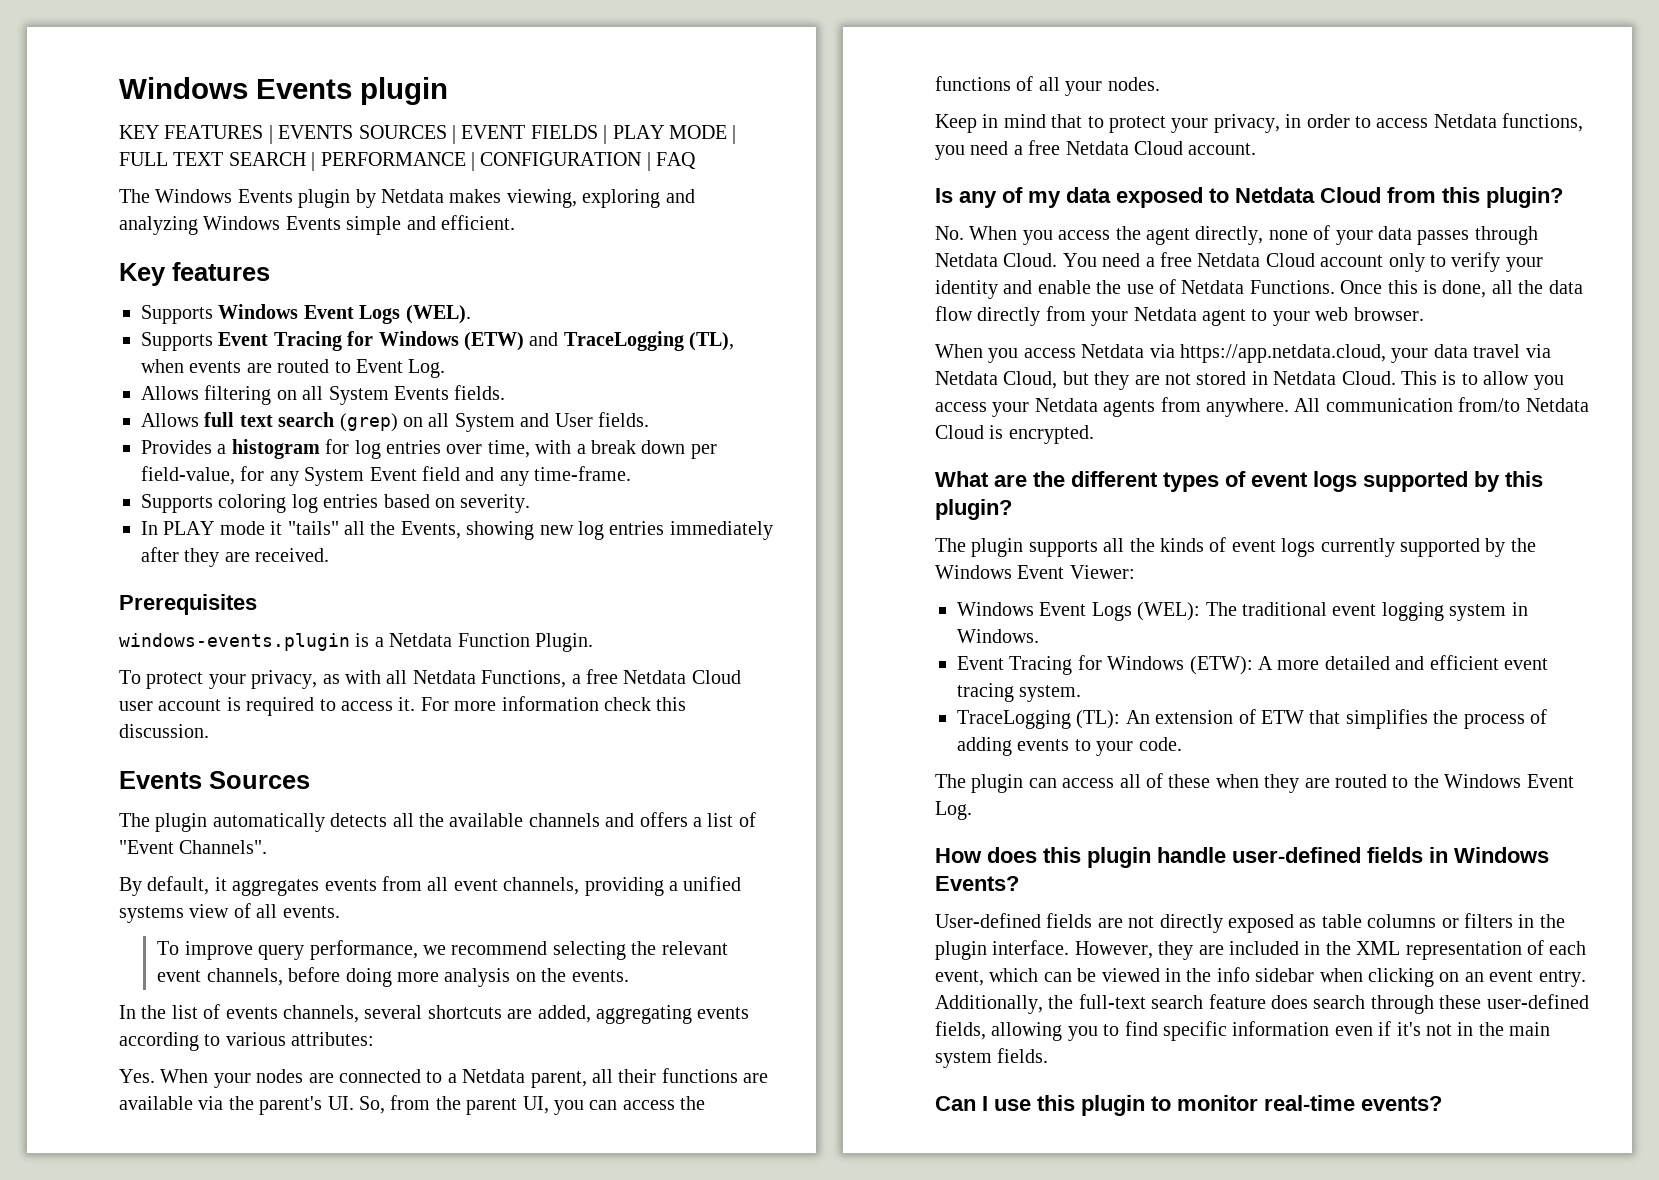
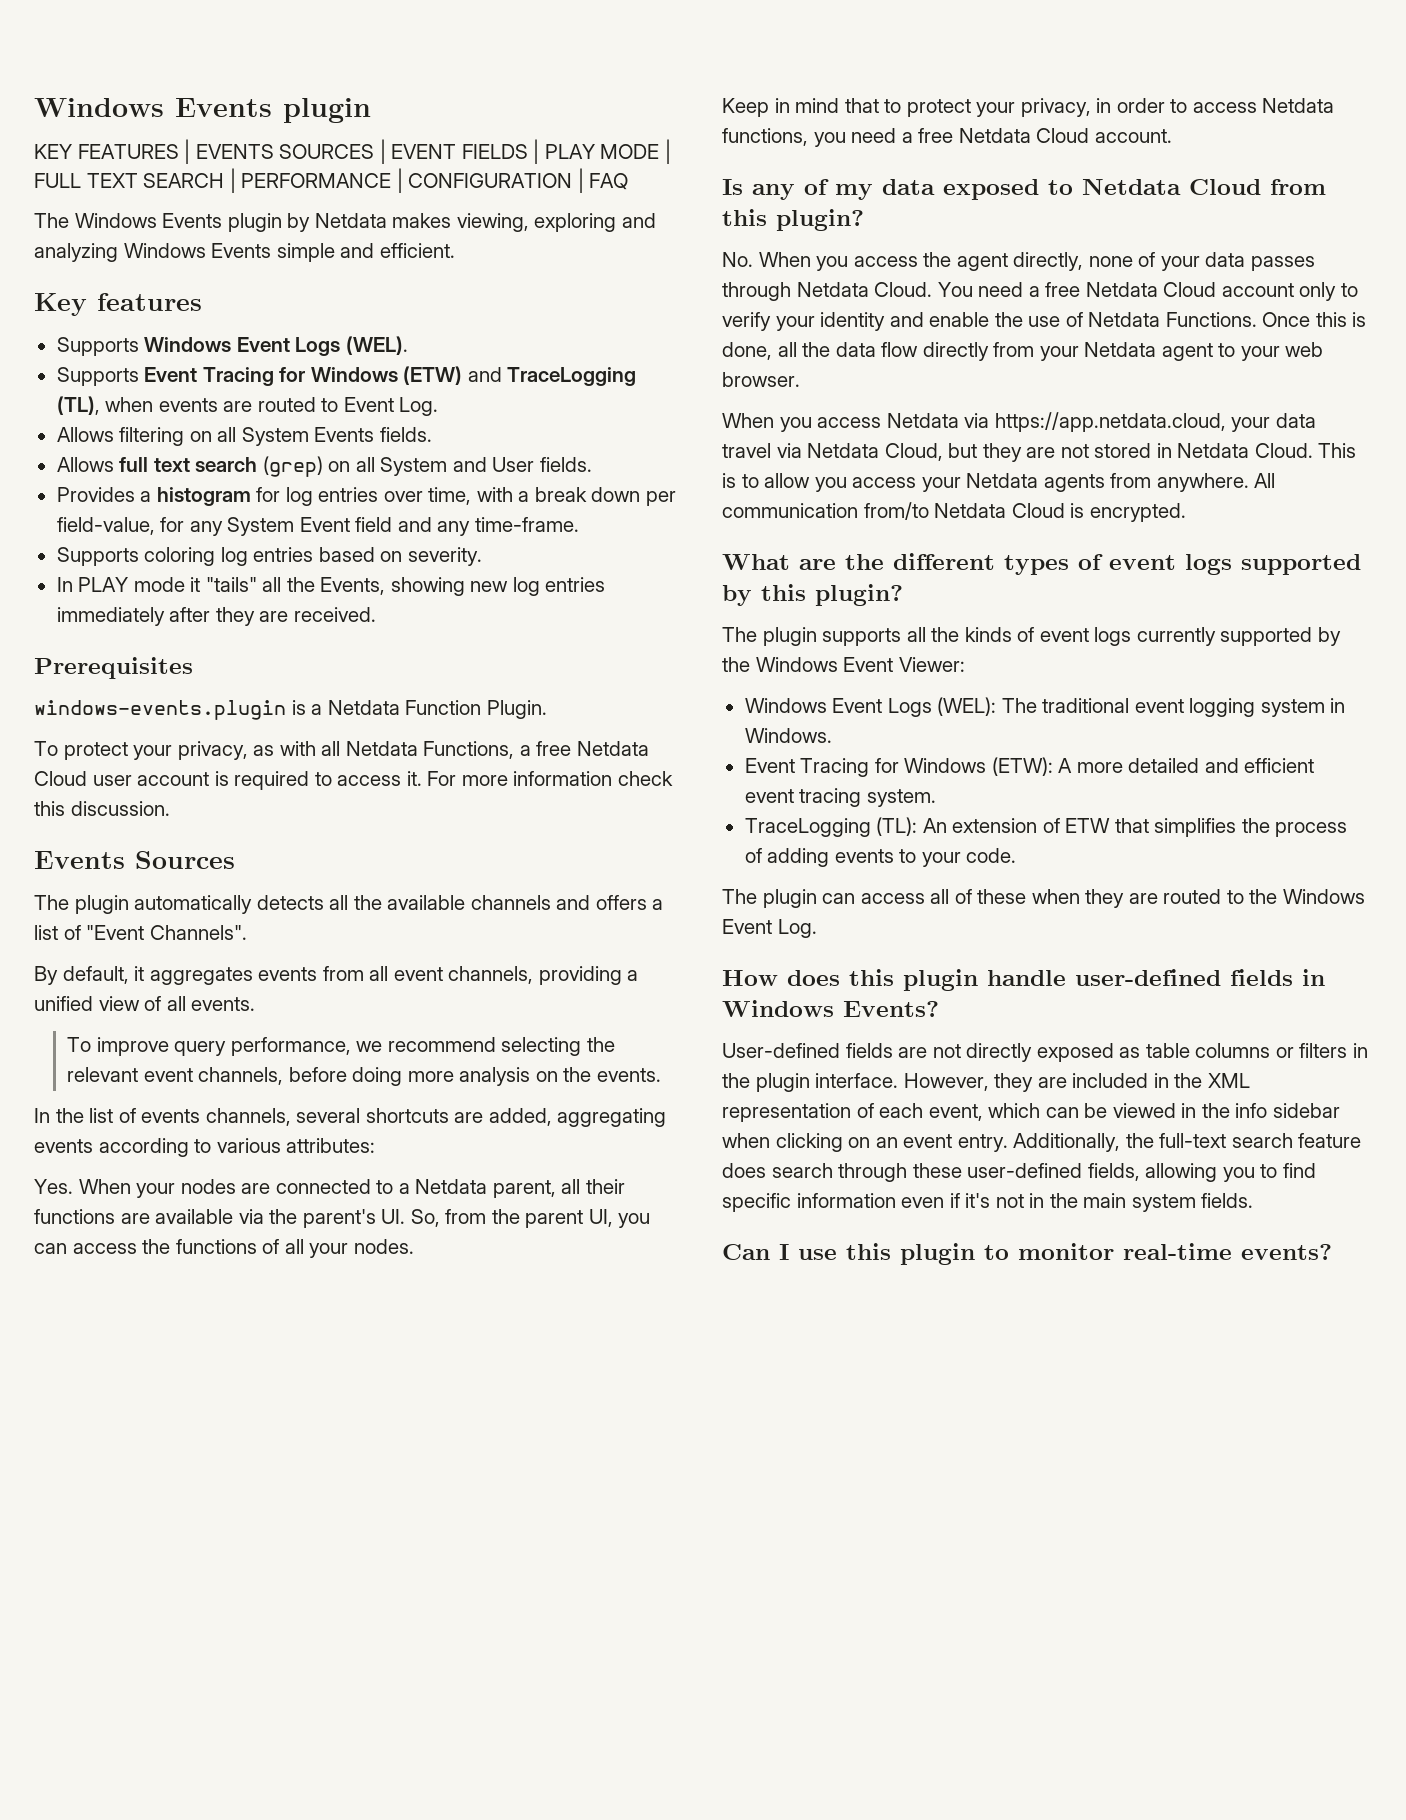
[119,906,184,923] systems -> (93, 1003) none

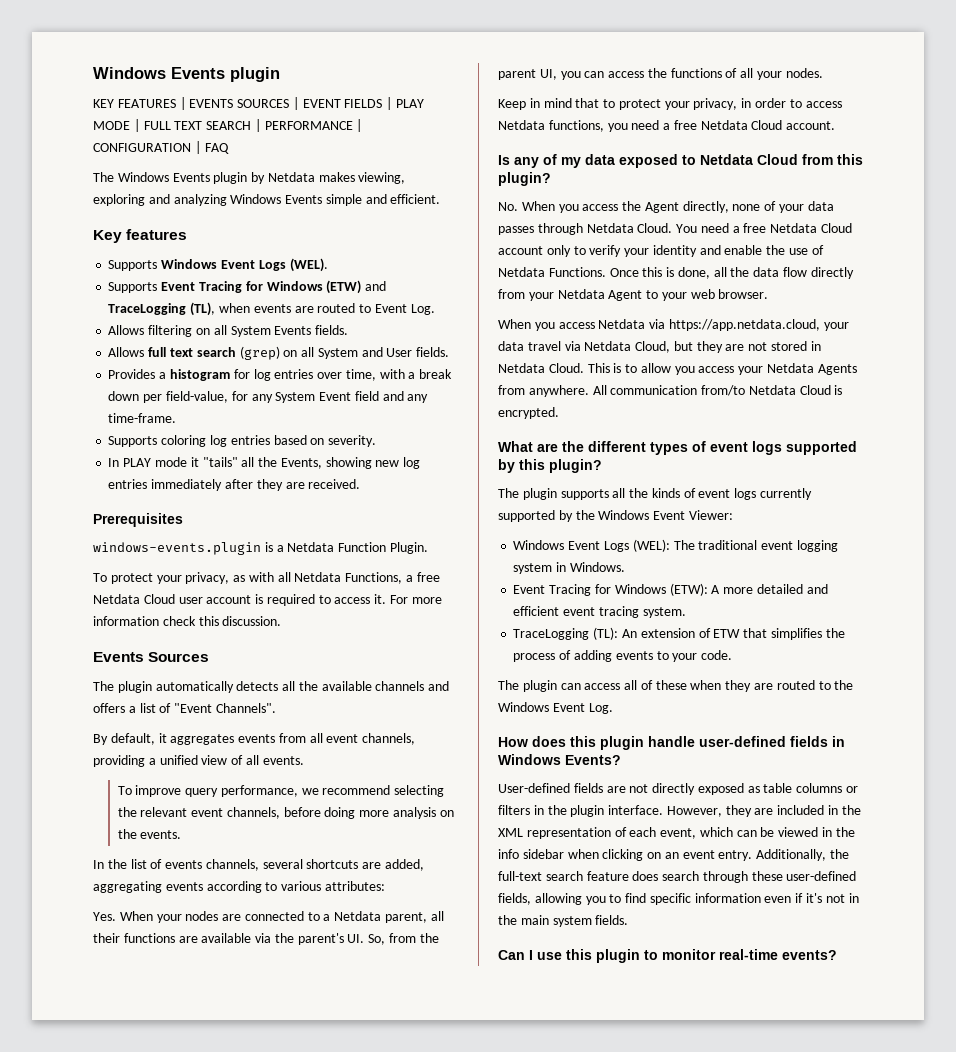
[956,253,1008,271] agent -> [644,202,679,213] Agent
[1161,343,1213,361] agent -> [608,290,643,301] Agent
[1043,474,1105,492] agents -> [817,364,857,375] Agents

